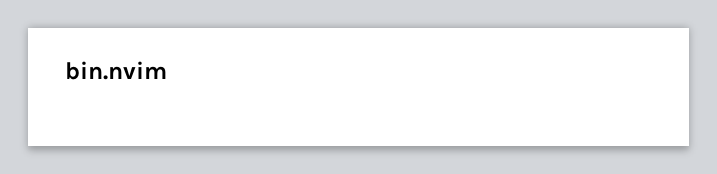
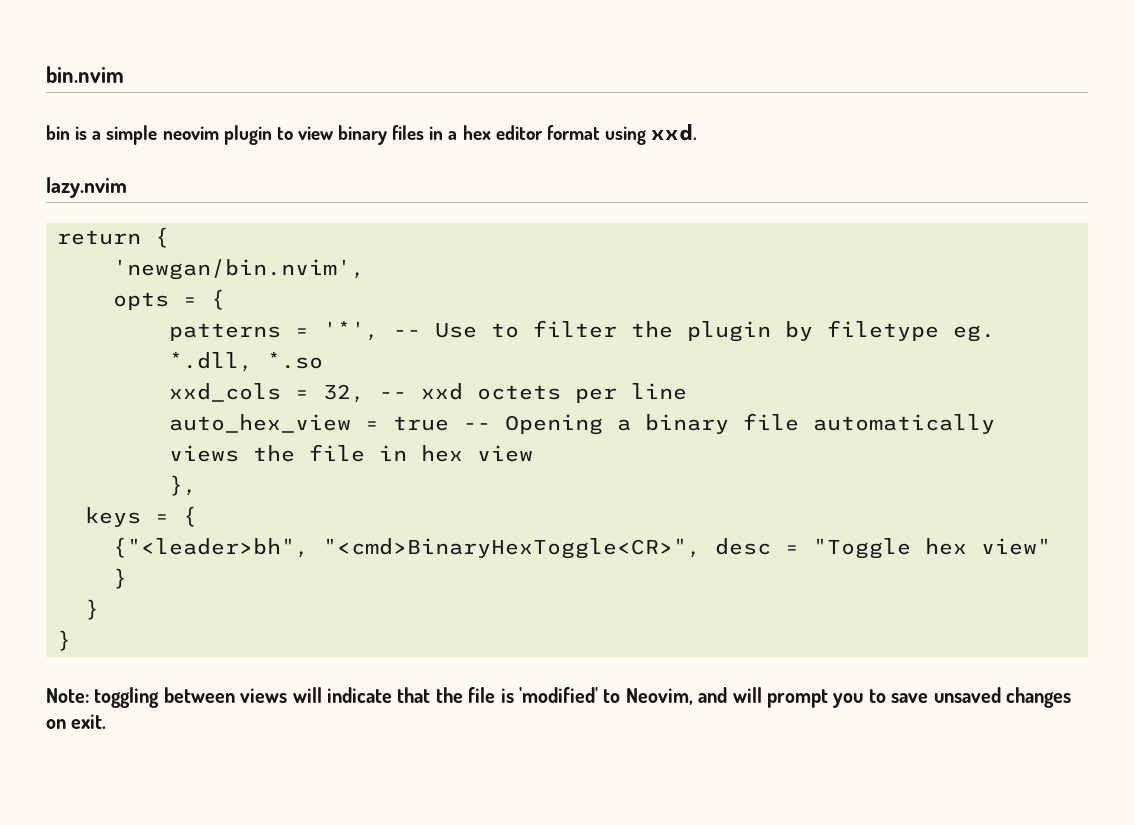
(167, 70) none -> [46,124,698,145] [46,177,127,198] [57,227,170,248] [113,259,366,280] [113,289,226,310] [169,320,996,342] [169,352,324,372] [169,383,688,403] [169,413,996,435] [169,444,534,462] [169,475,198,496] [85,506,198,527] [113,537,1052,559] [113,568,128,589] [85,599,100,620] [57,630,72,651] [46,687,1071,708] [46,714,107,729] // bin is a simple neovim plugin to view binary files in a hex editor format using xxd. // lazy.nvim // return { // 'newgan/bin.nvim', // opts = { // patterns = '*', -- Use to filter the plugin by filetype eg. *.dll, *.so // xxd_cols = 32, -- xxd octets per line // auto_hex_view = true -- Opening a binary file automatically views the file in hex view // }, // keys = { // {"<leader>bh", "<cmd>BinaryHexToggle<CR>", desc = "Toggle hex view" } // } // } // Note: toggling between views will indicate that the file is 'modified' to Neovim, and will prompt you to save unsaved changes on exit.

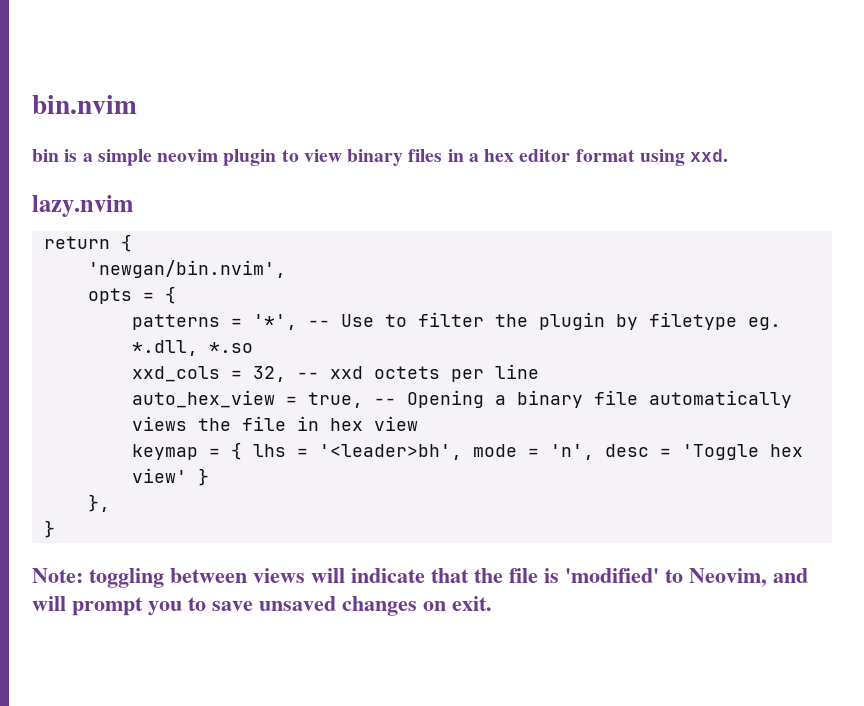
[393,416,450,431] true -> [307,392,363,408] true,
[169,475,198,496] [85,506,198,527] [113,537,1052,559] [113,568,128,589] [85,599,100,620] }, // keys = { // {"<leader>bh", "<cmd>BinaryHexToggle<CR>", desc = "Toggle hex view" } // } -> [131,442,803,460] [131,468,209,486] [87,494,110,512] keymap = { lhs = '<leader>bh', mode = 'n', desc = 'Toggle hex view' } // },

